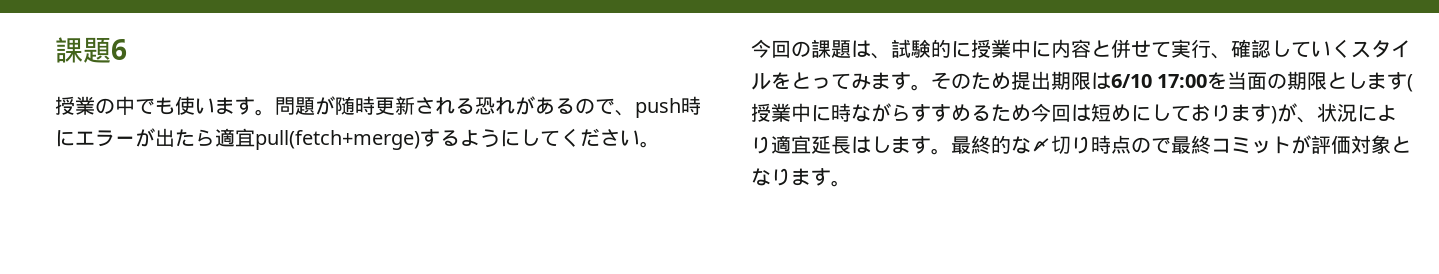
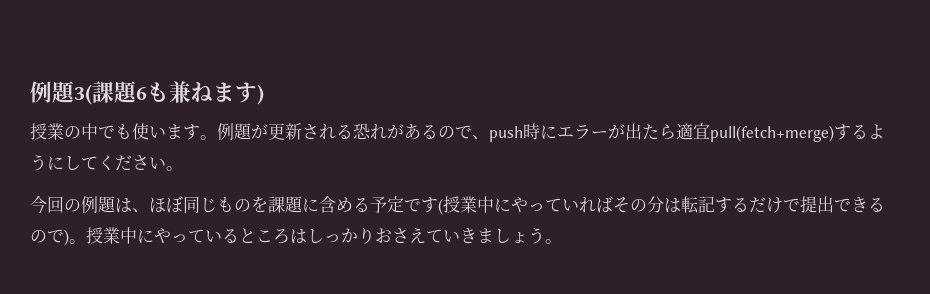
(55, 50) none -> [30,81,92,105] 例題3(
(127, 49) none -> [147,81,264,105] も兼ねます)
[275,96,375,115] 問題が随時 -> [217,123,268,140] 例題が
[811,39,1411,59] [751,71,1414,92] [751,103,1397,124] [751,135,1411,155] [751,168,831,186] 課題は、試験的に授業中に内容と併せて実行、確認していくスタイルをとってみます。そのため提出期限は6/10 17:00を当面の期限とします(授業中に時ながらすすめるため今回は短めにしております)が、状況により適宜延長はします。最終的な〆切り時点ので最終コミットが評価対象となります -> [81,196,885,215] [30,227,545,246] 例題は、ほぼ同じものを課題に含める予定です(授業中にやっていればその分は転記するだけで提出できるので)。授業中にやっているところはしっかりおさえていきましょう

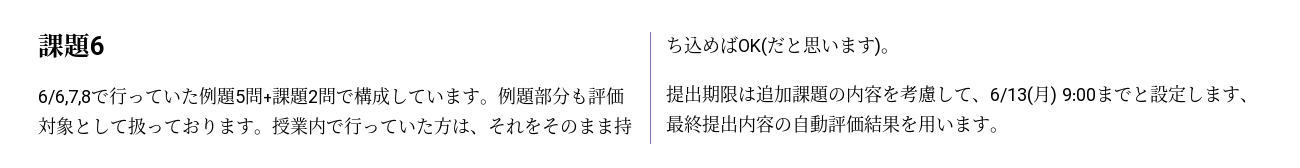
[30,81,92,105] 例題3( -> (38, 45) none
[147,81,264,105] [30,123,885,142] [30,154,183,171] [30,195,885,215] [30,227,545,246] も兼ねます) // 授業の中でも使います。例題が更新される恐れがあるので、push時にエラーが出たら適宜pull(fetch+merge)するようにしてください。 // 今回の例題は、ほぼ同じものを課題に含める予定です(授業中にやっていればその分は転記するだけで提出できるので)。授業中にやっているところはしっかりおさえていきましょう -> [38,87,624,106] [38,117,632,135] [666,36,899,57] [666,84,1258,106] [666,115,990,134] // 6/6,7,8で行っていた例題5問+課題2問で構成しています。例題部分も評価対象として扱っております。授業内で行っていた方は、それをそのまま持ち込めばOK(だと思います)。 // 提出期限は追加課題の内容を考慮して、6/13(月) 9:00までと設定します、最終提出内容の自動評価結果を用います

